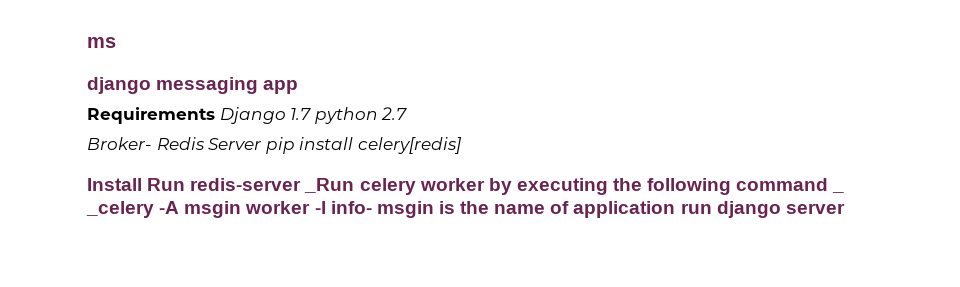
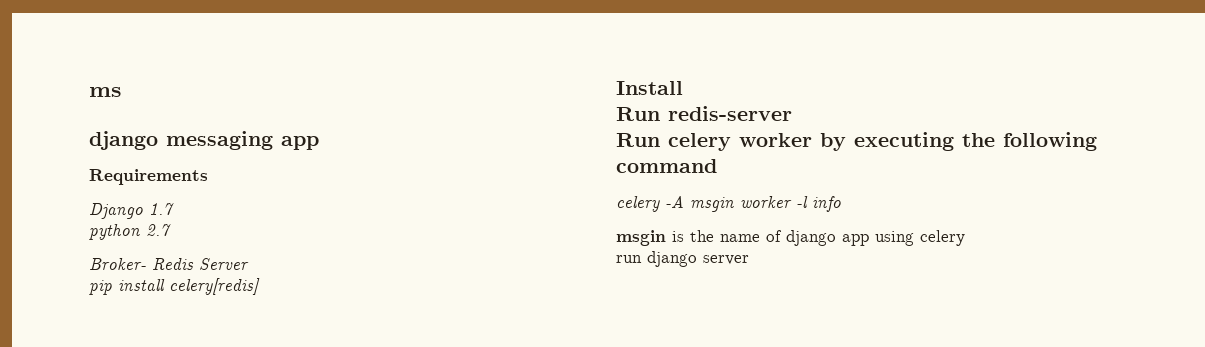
(215, 115) none -> (208, 177) //
(312, 114) none -> (174, 209) //
(263, 144) none -> (249, 264) //
(142, 184) none -> (683, 88) //
[304,178,355,193] _Run -> [616,133,660,147] // Run
[832,191,845,193] [86,201,154,218] _ _celery -> [616,196,660,212] // celery
[330,201,372,214] info- -> [812,196,841,212] info //
[573,201,676,218] application -> [786,230,965,246] django app using celery //

